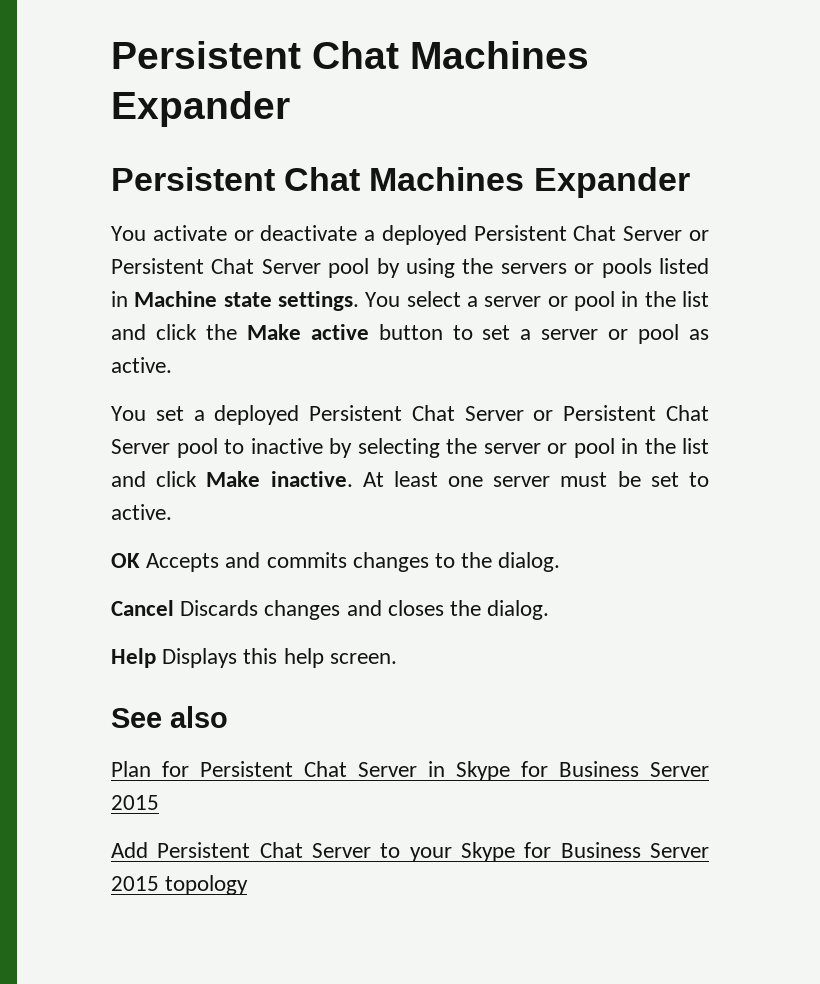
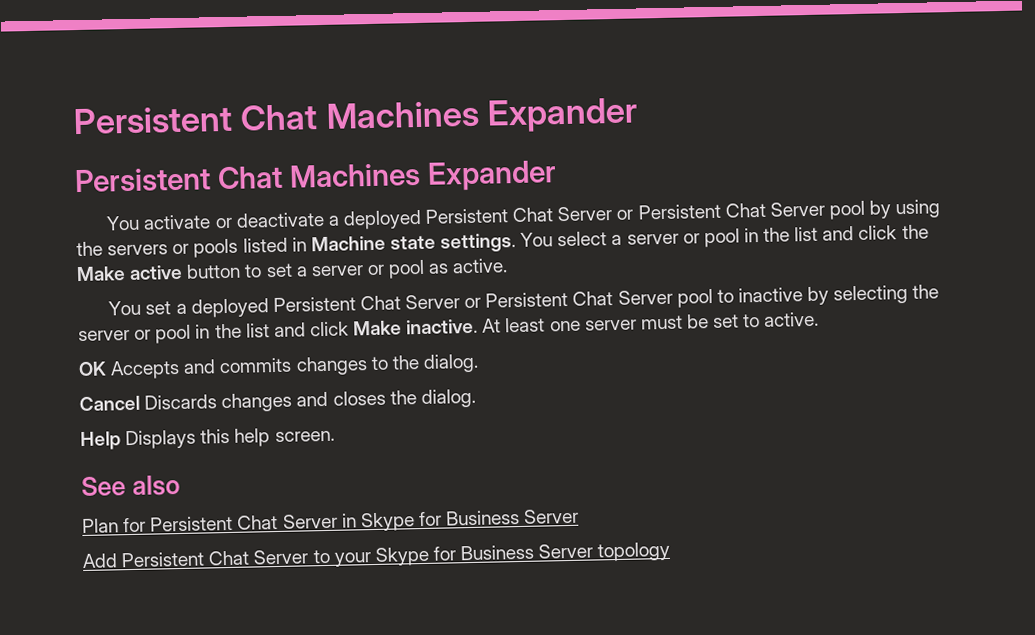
[111,795,159,810] 2015 -> (580, 516) none
[111,876,159,891] 2015 -> (594, 551) none

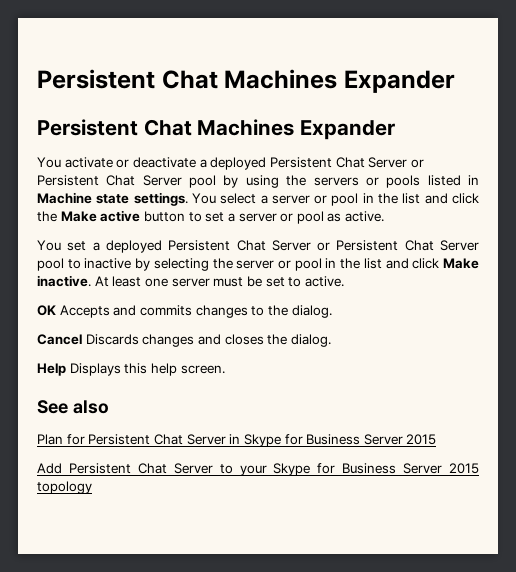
(580, 516) none -> [406,434,437,445] 2015
(594, 551) none -> [448,463,479,474] 2015

